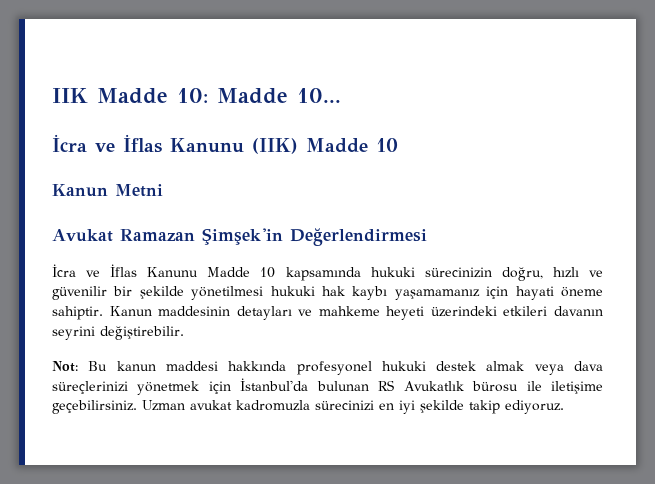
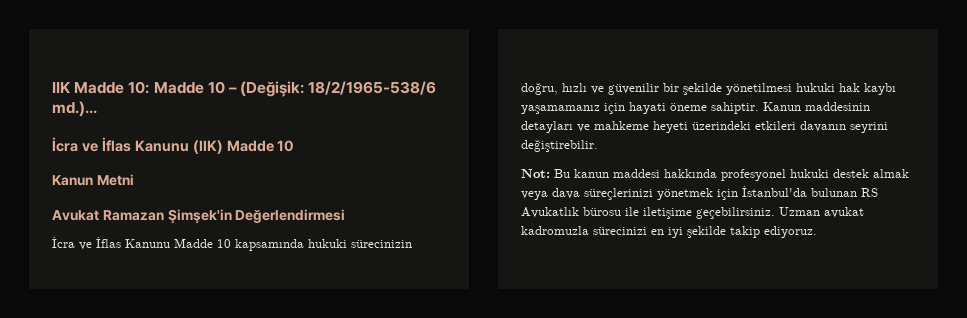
[297,88,341,103] 10... -> [207,81,437,97] [52,101,97,117] 10 – (Değişik: 18/2/1965-538/6 md.)...

